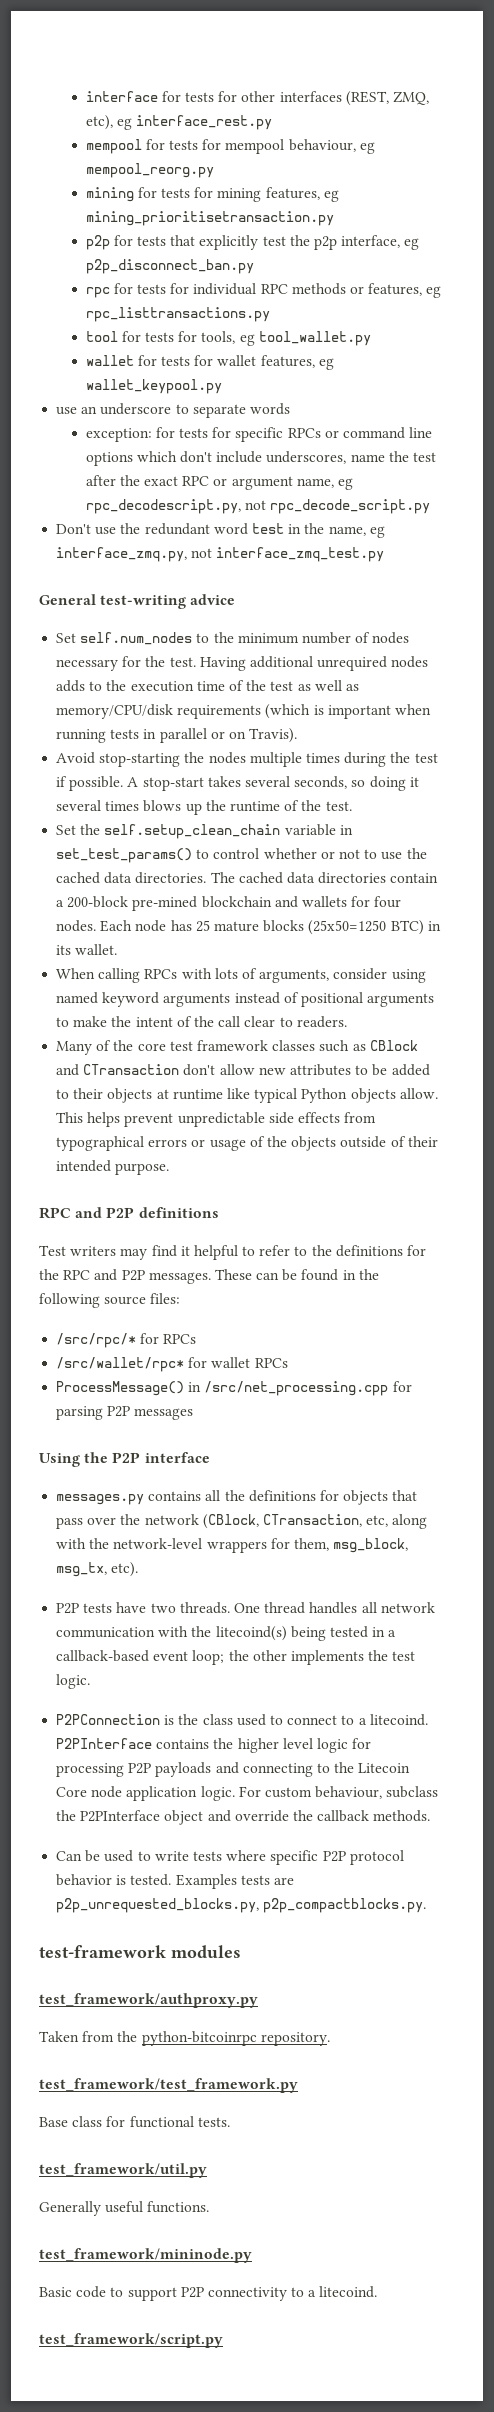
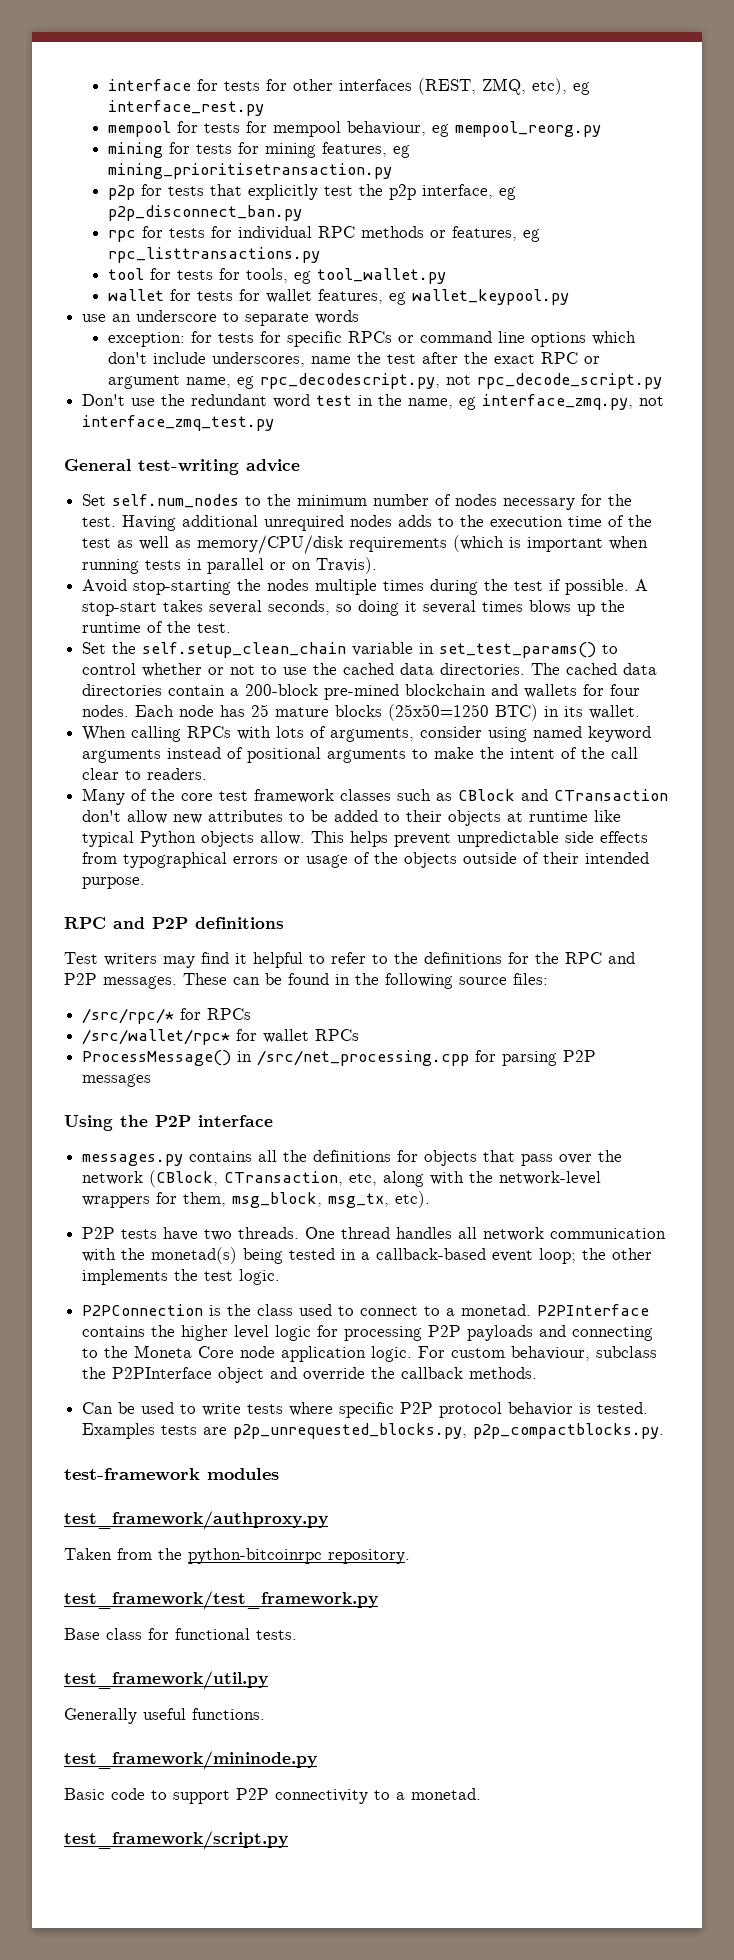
[215,1626,287,1641] litecoind(s) -> [151,1247,238,1264] monetad(s)
[369,1714,428,1726] litecoind. -> [461,1304,532,1316] monetad.
[358,1763,411,1773] Litecoin -> [134,1345,193,1358] Moneta
[319,2286,378,2298] litecoind. -> [411,1788,481,1800] monetad.

